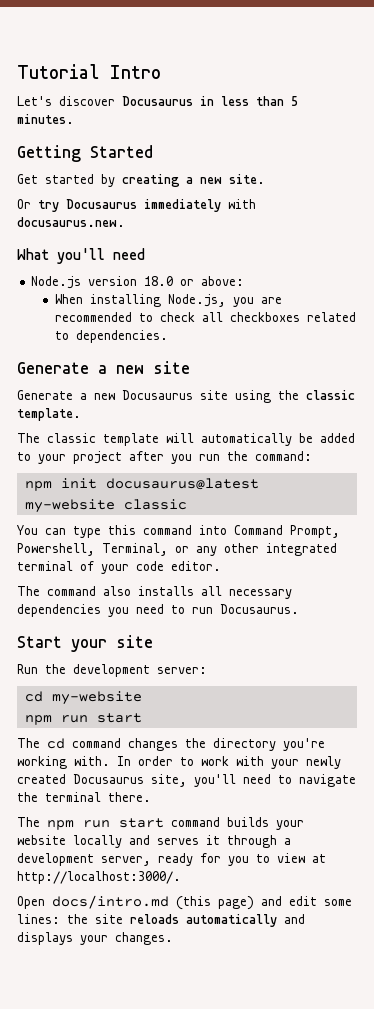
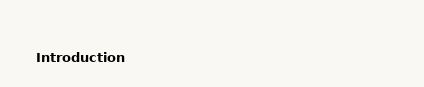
[17,64,161,79] [17,96,298,106] [17,114,74,124] [17,145,153,162] [17,174,265,187] [17,199,256,212] [17,217,125,227] [17,248,145,264] [31,276,245,289] [54,294,282,307] [54,312,356,322] [54,330,168,343] [17,361,190,374] [17,390,355,403] [17,408,81,421] [17,433,355,446] [17,451,312,464] [24,478,259,491] [24,499,187,513] [17,525,340,538] [17,543,337,556] [17,561,221,574] [17,586,292,599] [17,604,299,617] [17,635,153,652] [17,664,207,677] [24,691,142,705] [24,713,142,725] [17,738,325,751] [17,756,341,769] [17,774,356,787] [17,792,151,802] [17,817,304,830] [17,835,291,848] [17,853,326,866] [17,871,181,884] [17,895,352,910] [17,914,305,927] [17,932,173,945] Tutorial Intro // Let's discover Docusaurus in less than 5 minutes. // Getting Started // Get started by creating a new site. // Or try Docusaurus immediately with docusaurus.new. // What you'll need // Node.js version 18.0 or above: // When installing Node.js, you are recommended to check all checkboxes related to dependencies. // Generate a new site // Generate a new Docusaurus site using the classic template. // The classic template will automatically be added to your project after you run the command: // npm init docusaurus@latest my-website classic // You can type this command into Command Prompt, Powershell, Terminal, or any other integrated terminal of your code editor. // The command also installs all necessary dependencies you need to run Docusaurus. // Start your site // Run the development server: // cd my-website // npm run start // The cd command changes the directory you're working with. In order to work with your newly created Docusaurus site, you'll need to navigate the terminal there. // The npm run start command builds your website locally and serves it through a development server, ready for you to view at http://localhost:3000/. // Open docs/intro.md (this page) and edit some lines: the site reloads automatically and displays your changes. -> [36,52,125,62] Introduction

